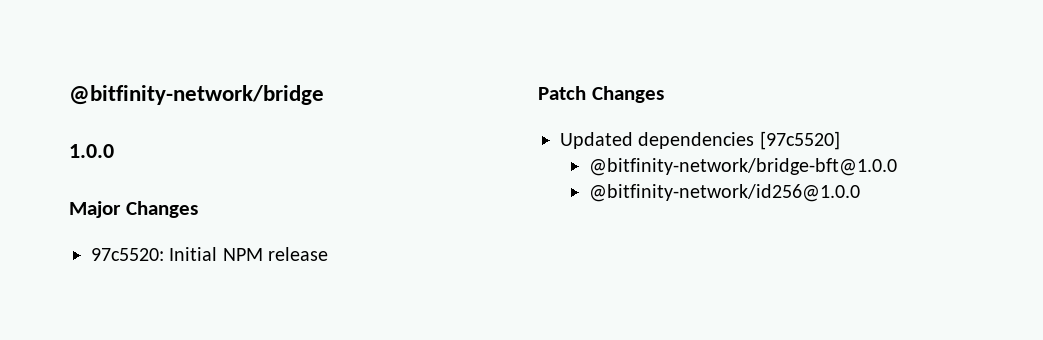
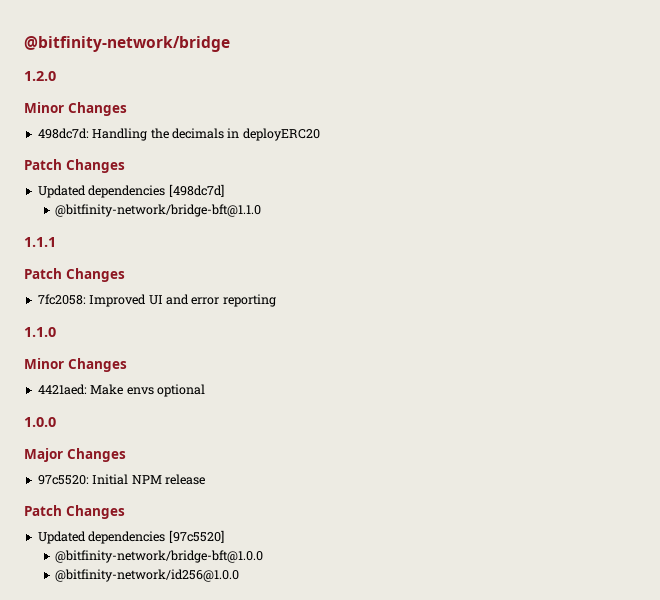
(324, 95) none -> [24,71,56,81] [24,102,127,116] [37,128,320,141] [24,159,125,173] [37,184,224,198] [55,204,262,217] [24,237,56,247] [24,268,125,282] [37,294,276,307] [24,327,56,337] [24,358,127,372] [37,384,205,397] // 1.2.0 // Minor Changes // 498dc7d: Handling the decimals in deployERC20 // Patch Changes // Updated dependencies [498dc7d] // @bitfinity-network/bridge-bft@1.1.0 // 1.1.1 // Patch Changes // 7fc2058: Improved UI and error reporting // 1.1.0 // Minor Changes // 4421aed: Make envs optional

